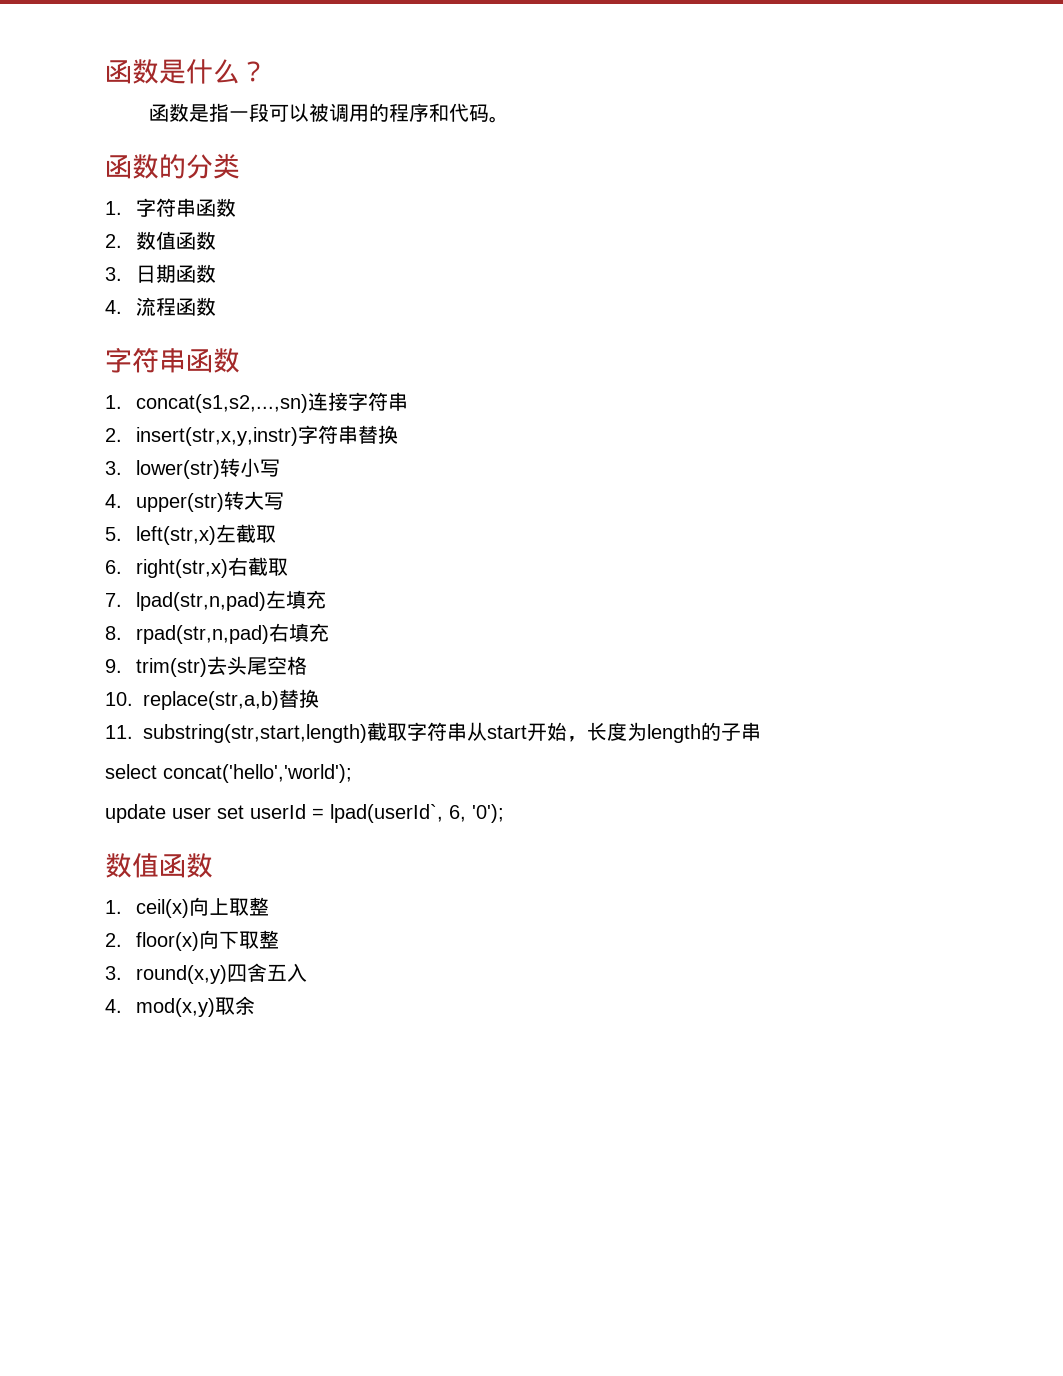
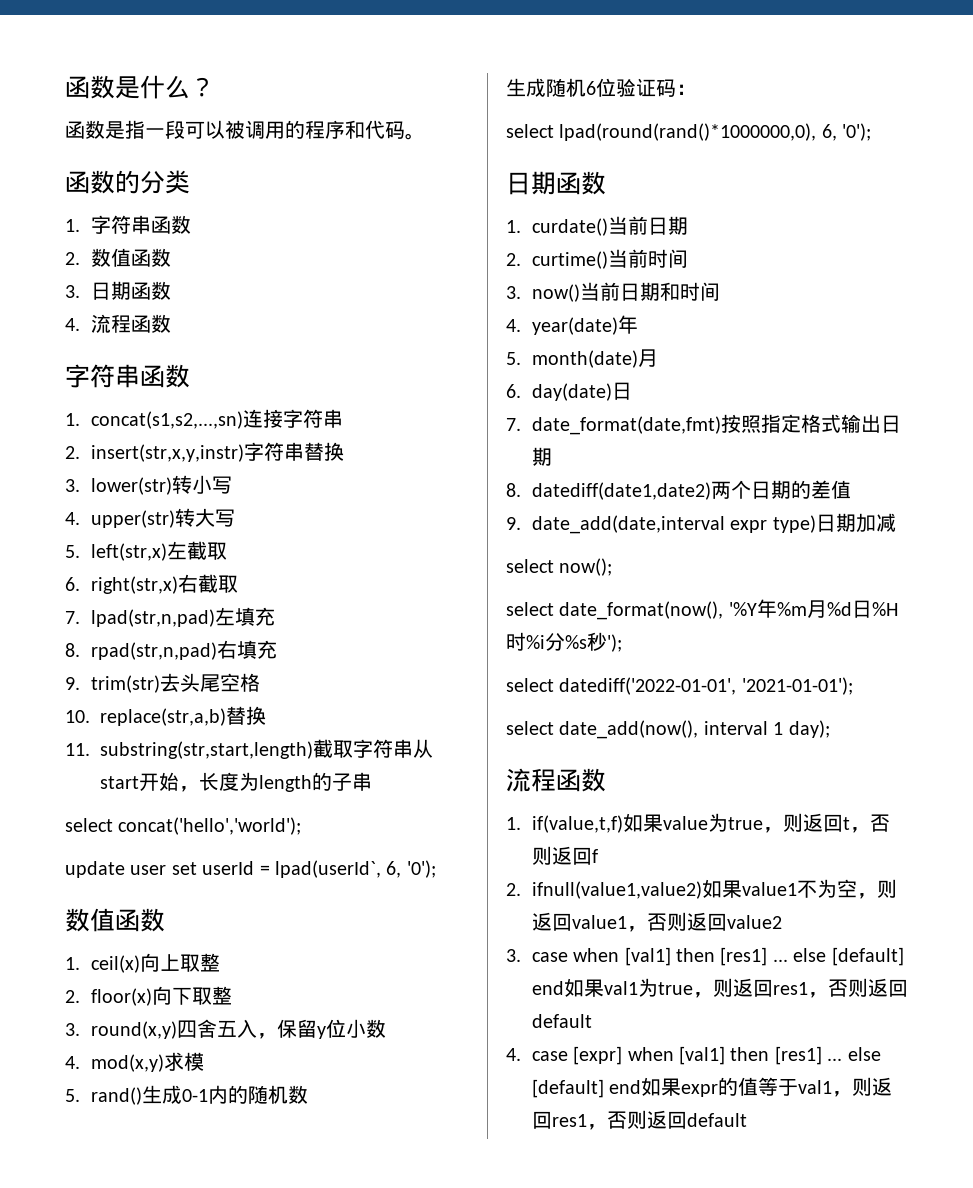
[105,996,255,1017] // 4. mod(x,y)取余 -> [256,1019,386,1039] [65,1052,204,1072] [65,1085,308,1105] [506,78,696,97] [506,123,872,141] [506,171,606,195] [506,216,688,236] [506,249,688,269] [506,282,720,302] [506,315,638,335] [506,349,658,368] [506,382,632,401] [506,414,901,435] [531,447,552,466] [506,480,851,500] [506,513,896,534] [506,558,613,576] [506,599,898,620] [506,632,622,652] [506,677,853,695] [506,720,830,739] [506,768,606,792] [506,813,890,833] [531,846,598,865] [506,879,897,899] [531,912,782,932] [506,947,904,966] [531,978,908,998] [531,1014,592,1028] [506,1046,881,1065] [531,1077,893,1098] [531,1110,747,1130] ，保留y位小数 // 4. mod(x,y)求模 // 5. rand()生成0-1内的随机数 // 生成随机6位验证码： // select lpad(round(rand()*1000000,0), 6, '0'); // 日期函数 // 1. curdate()当前日期 // 2. curtime()当前时间 // 3. now()当前日期和时间 // 4. year(date)年 // 5. month(date)月 // 6. day(date)日 // 7. date_format(date,fmt)按照指定格式输出日期 // 8. datediff(date1,date2)两个日期的差值 // 9. date_add(date,interval expr type)日期加减 // select now(); // select date_format(now(), '%Y年%m月%d日%H时%i分%s秒'); // select datediff('2022-01-01', '2021-01-01'); // select date_add(now(), interval 1 day); // 流程函数 // 1. if(value,t,f)如果value为true，则返回t，否则返回f // 2. ifnull(value1,value2)如果value1不为空，则返回value1，否则返回value2 // 3. case when [val1] then [res1] ... else [default] end如果val1为true，则返回res1，否则返回default // 4. case [expr] when [val1] then [res1] ... else [default] end如果expr的值等于val1，则返回res1，否则返回default

